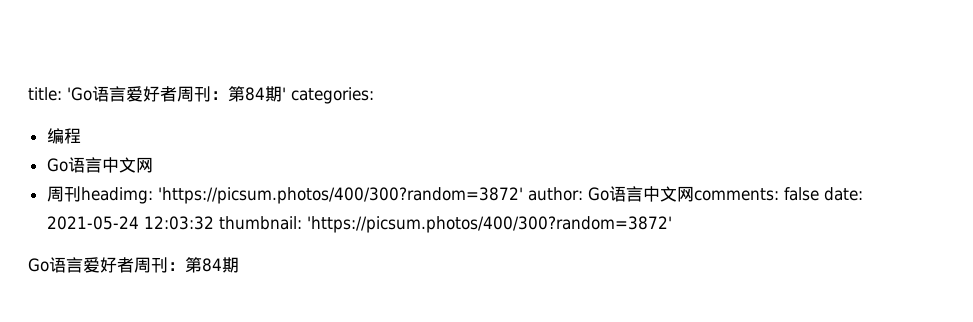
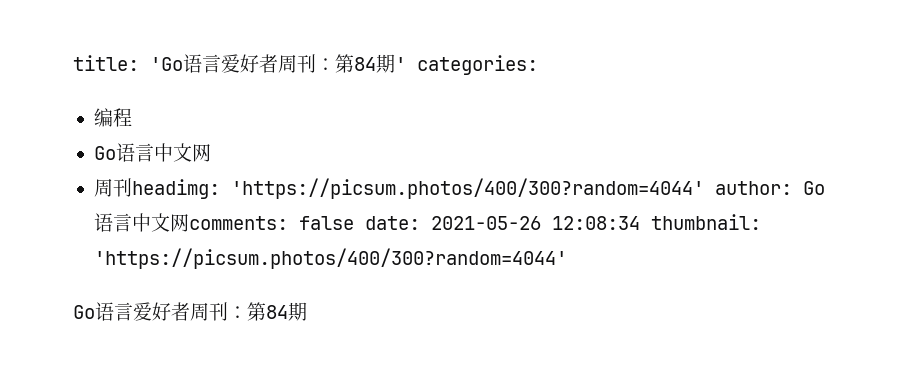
[157,187,523,204] 'https://picsum.photos/400/300?random=3872' -> [230,178,704,199] 'https://picsum.photos/400/300?random=4044'
[46,216,672,233] 2021-05-24 12:03:32 thumbnail: 'https://picsum.photos/400/300?random=3872' -> [430,214,761,230] [93,248,567,269] 2021-05-26 12:08:34 thumbnail: 'https://picsum.photos/400/300?random=4044'

